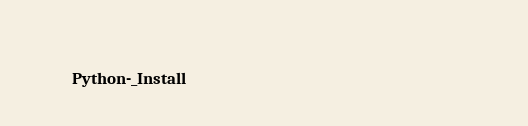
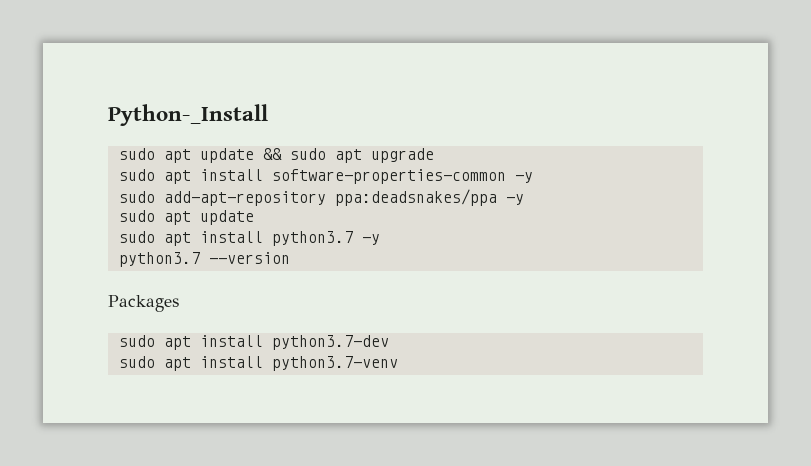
(186, 79) none -> [118,148,434,163] [118,169,533,184] [118,189,524,206] [118,210,254,225] [118,231,380,246] [118,252,290,267] [108,295,179,312] [118,335,389,350] [118,356,398,371] // sudo apt update && sudo apt upgrade // sudo apt install software-properties-common -y // sudo add-apt-repository ppa:deadsnakes/ppa -y // sudo apt update // sudo apt install python3.7 -y // python3.7 --version // Packages // sudo apt install python3.7-dev // sudo apt install python3.7-venv

